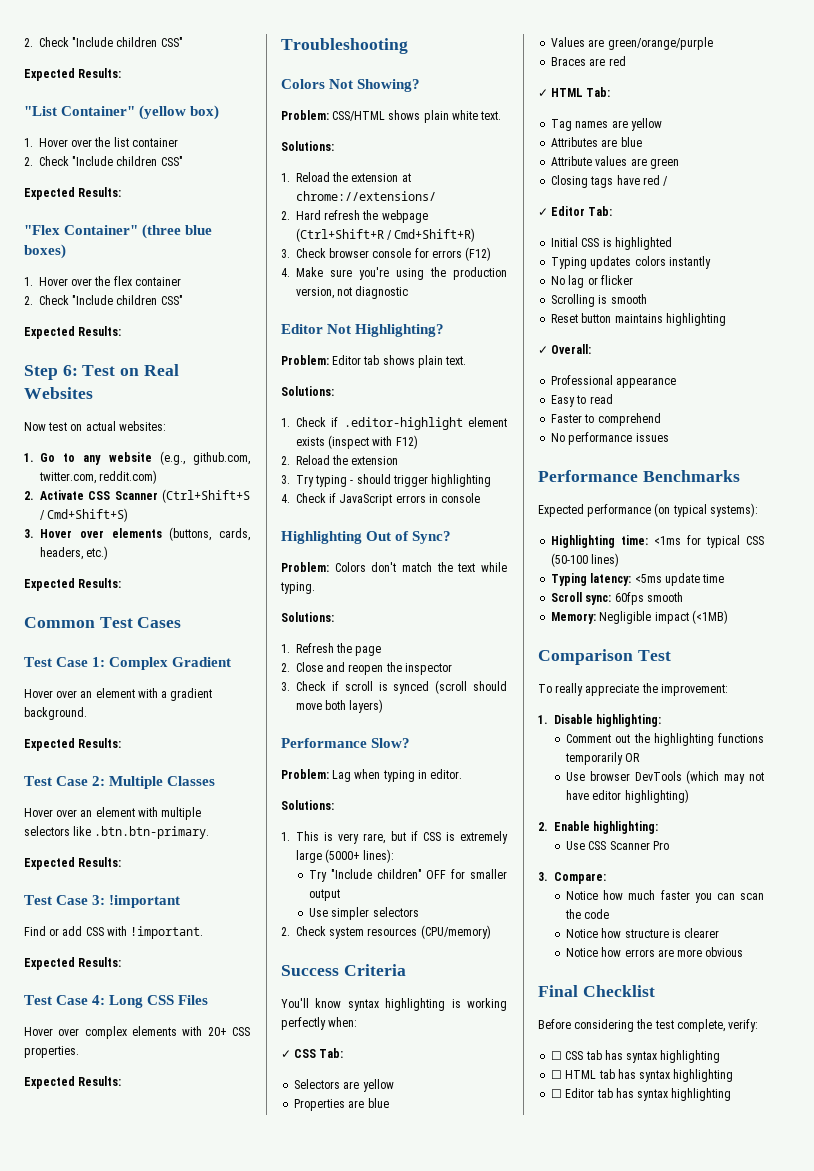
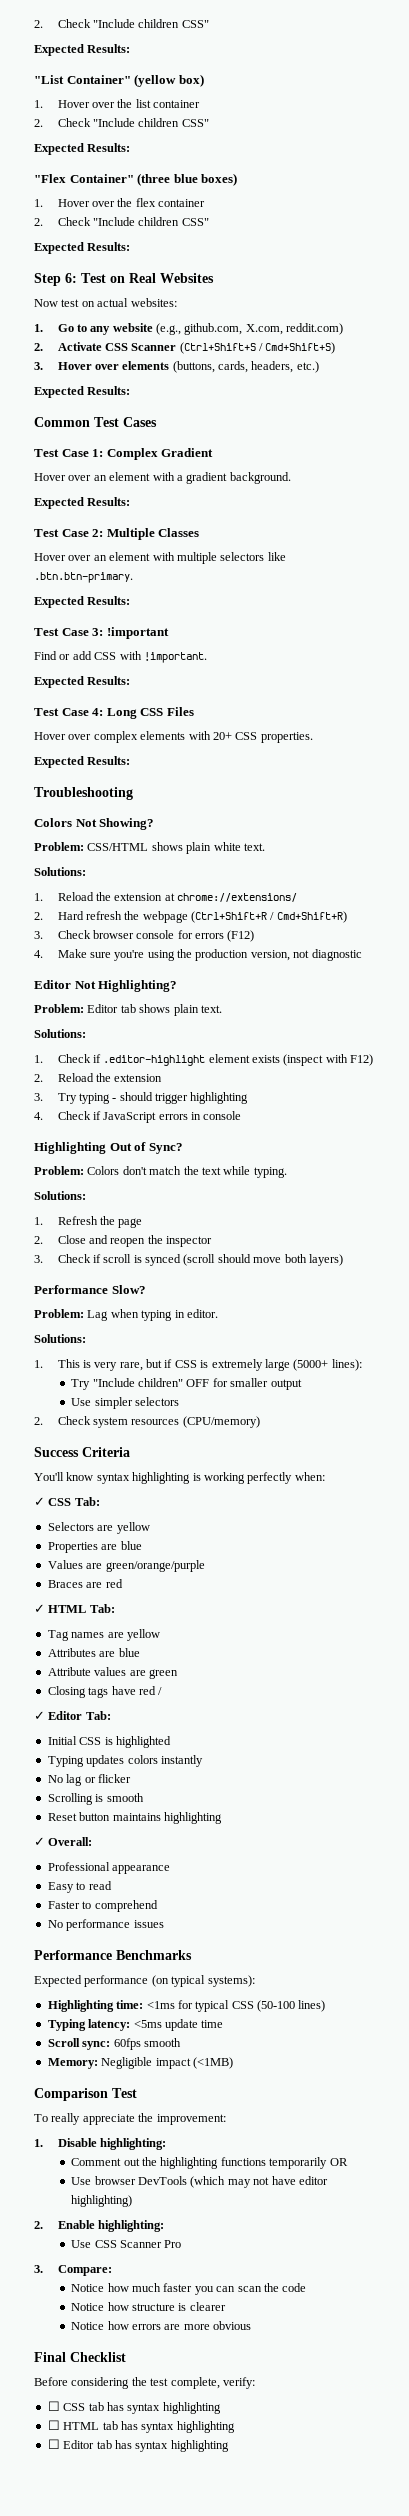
[39,472,96,484] twitter.com, -> [245,324,283,335] X.com,

